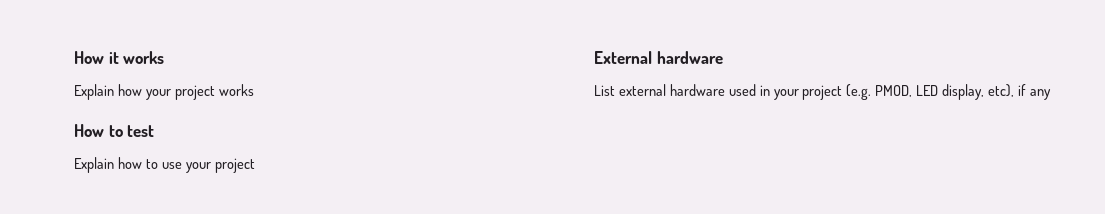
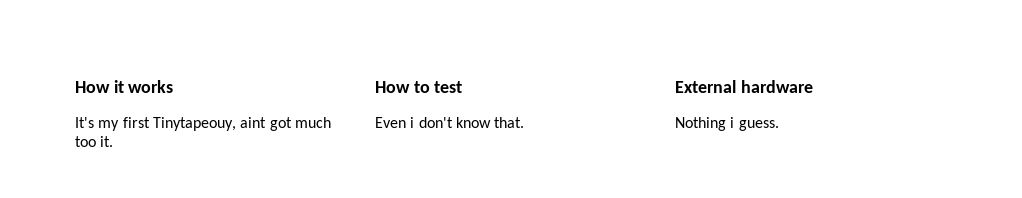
[74,84,254,100] [74,124,155,137] [74,157,255,173] [594,51,723,64] [594,84,1051,100] Explain how your project works // How to test // Explain how to use your project // External hardware // List external hardware used in your project (e.g. PMOD, LED display, etc), if any -> [75,117,331,131] [75,136,114,147] [375,81,463,93] [375,117,525,128] [675,80,813,93] [675,117,779,131] It's my first Tinytapeouy, aint got much too it. // How to test // Even i don't know that. // External hardware // Nothing i guess.

